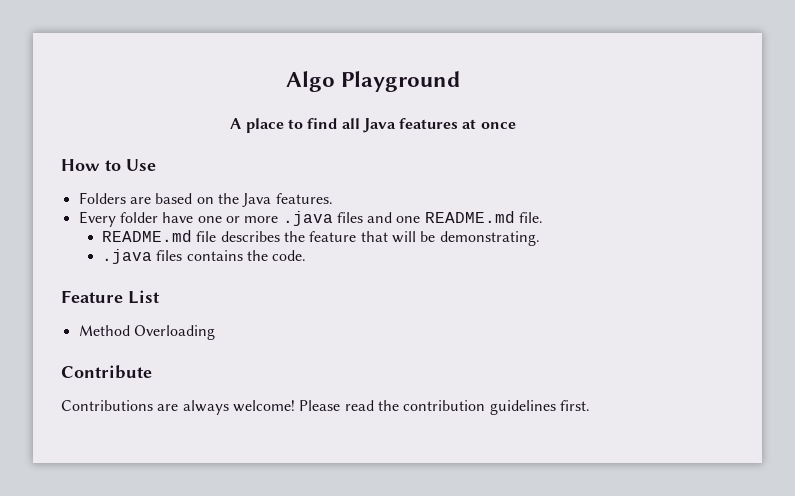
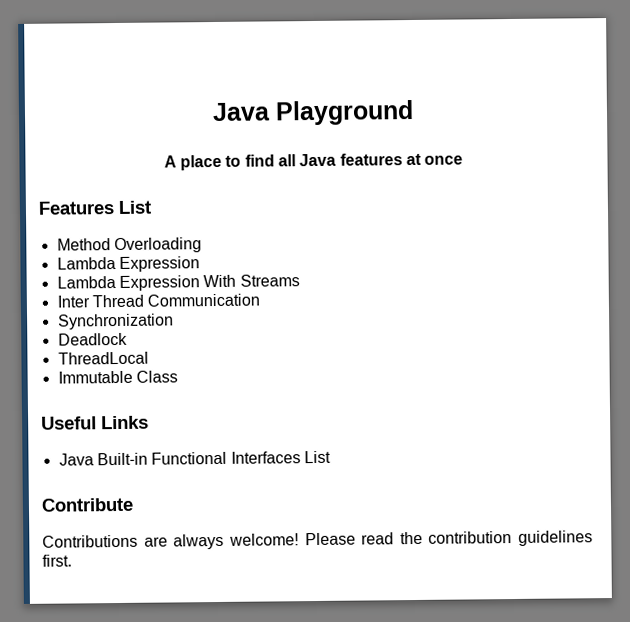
[285,71,335,92] Algo -> [212,102,271,122] Java
[61,159,156,171] [78,192,333,207] [78,211,544,227] [101,230,540,246] [101,249,307,264] [61,290,160,304] [78,325,215,340] How to Use // Folders are based on the Java features. // Every folder have one or more .java files and one README.md file. // README.md file describes the feature that will be demonstrating. // .java files contains the code. // Feature List // Method Overloading -> [38,200,152,215] [56,237,202,254] [56,256,200,272] [56,274,300,291] [56,293,261,308] [57,313,174,330] [57,332,128,346] [57,351,149,365] [57,370,178,384] [41,415,149,430] [58,450,331,466] Features List // Method Overloading // Lambda Expression // Lambda Expression With Streams // Inter Thread Communication // Synchronization // Deadlock // ThreadLocal // Immutable Class // Useful Links // Java Built-in Functional Interfaces List

